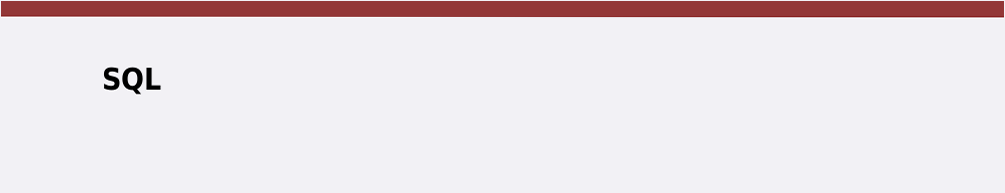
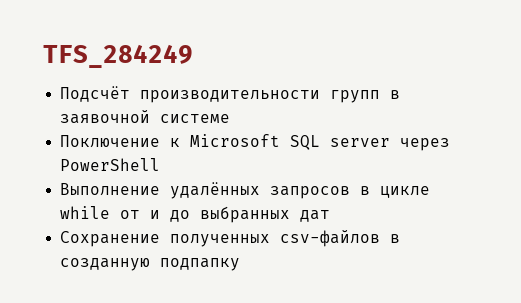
[102,66,162,95] SQL -> [43,44,193,68] [60,86,401,103] [60,110,231,124] [60,134,451,151] [60,158,161,171] [60,182,431,199] [60,206,331,223] [60,230,401,247] [60,258,241,271] TFS_284249 // Подсчёт производительности групп в заявочной системе // Поключение к Microsoft SQL server через PowerShell // Выполнение удалённых запросов в цикле while от и до выбранных дат // Сохранение полученных csv-файлов в созданную подпапку

